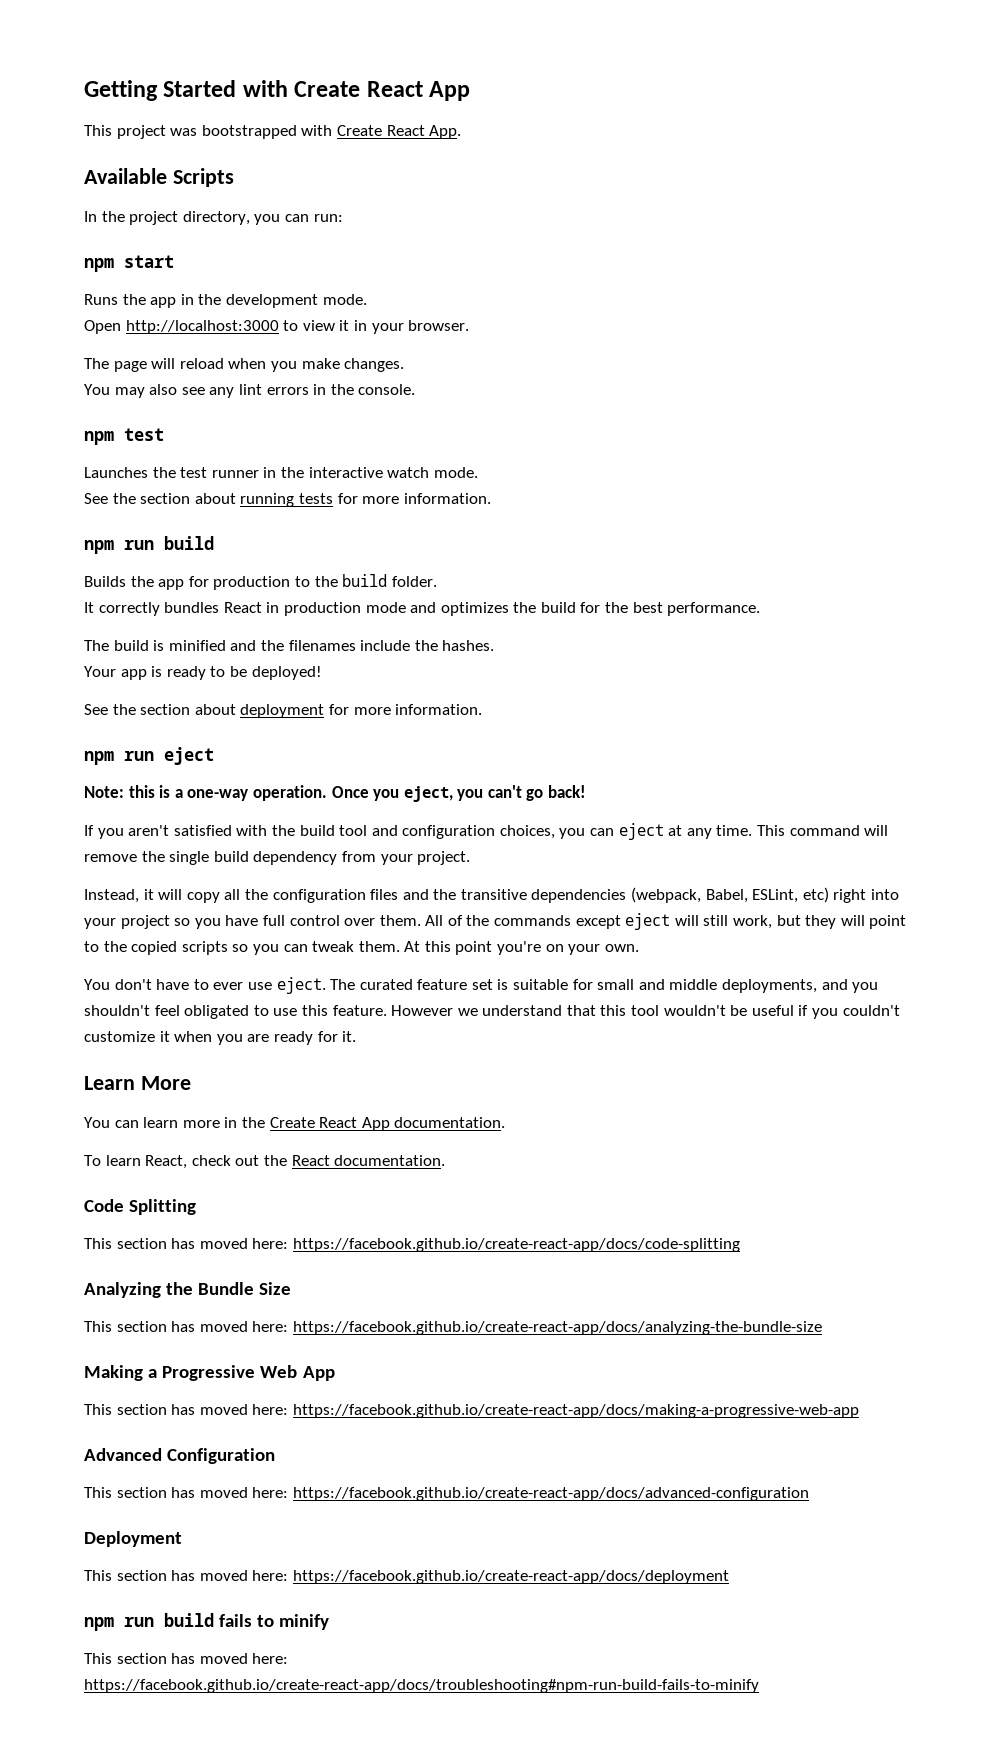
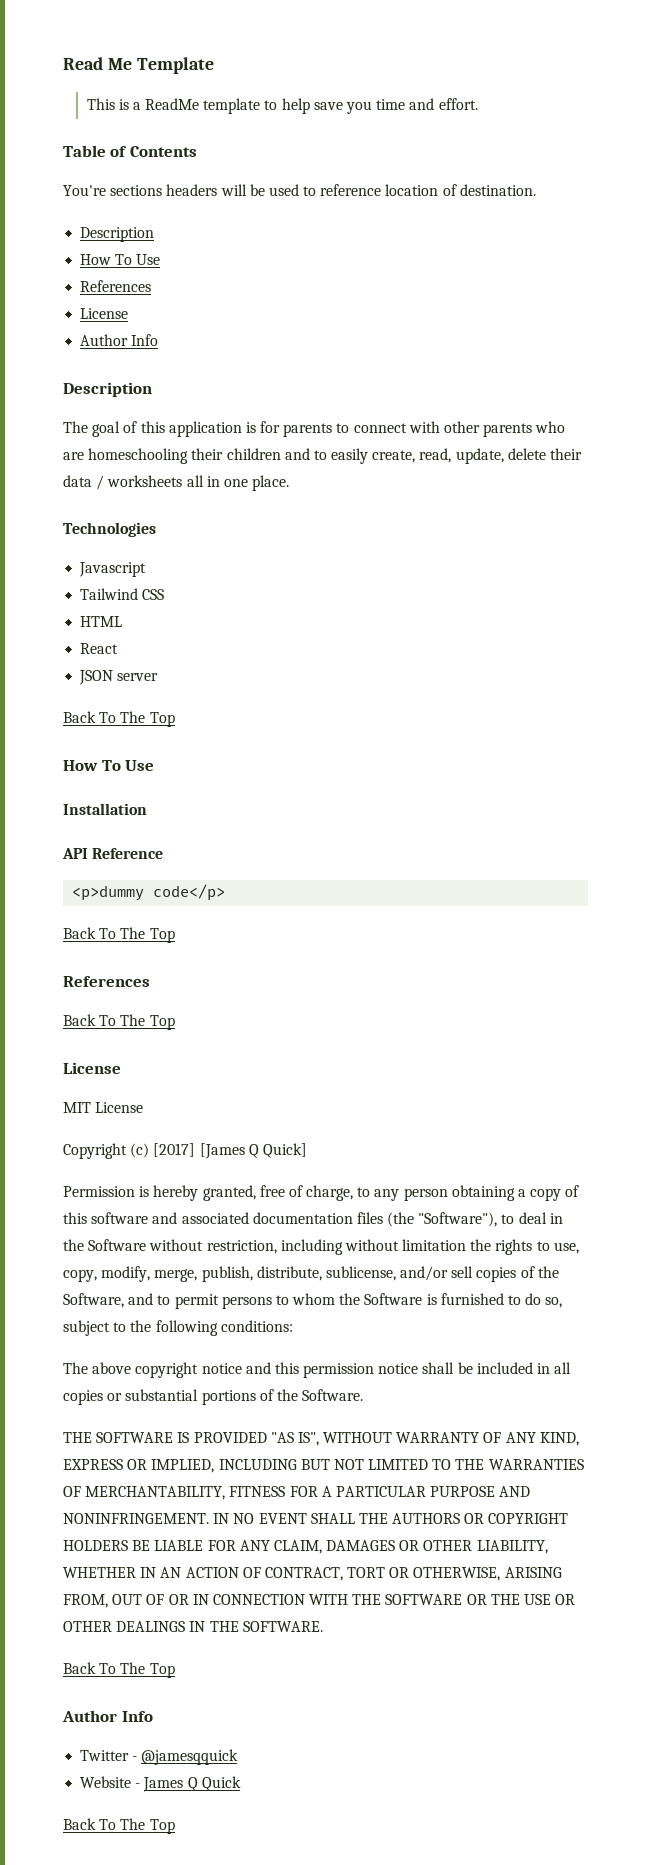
[84,80,471,101] [84,125,462,139] [84,168,234,187] [84,211,343,225] [84,255,174,272] [84,294,367,308] [84,320,470,334] [84,358,405,372] [84,384,416,398] [84,428,164,445] [84,467,478,478] [84,493,491,507] [84,536,214,554] [84,574,437,590] [84,602,761,616] [84,640,495,651] [84,666,322,680] [84,704,483,718] [84,747,214,765] [84,785,587,802] [84,823,889,840] [84,851,471,865] [84,887,900,903] [84,913,907,930] [84,941,639,955] [84,977,879,994] [84,1005,900,1019] [84,1031,357,1045] [84,1076,191,1090] [84,1117,506,1131] [84,1155,446,1169] [84,1199,197,1215] [84,1238,740,1252] [84,1282,292,1298] [84,1321,822,1335] [84,1365,335,1381] [84,1404,859,1418] [84,1448,276,1464] [84,1487,809,1501] [84,1531,182,1547] [84,1570,729,1584] [84,1613,330,1631] [84,1653,289,1664] [84,1679,759,1693] Getting Started with Create React App // This project was bootstrapped with Create React App. // Available Scripts // In the project directory, you can run: // npm start // Runs the app in the development mode. // Open http://localhost:3000 to view it in your browser. // The page will reload when you make changes. // You may also see any lint errors in the console. // npm test // Launches the test runner in the interactive watch mode. // See the section about running tests for more information. // npm run build // Builds the app for production to the build folder. // It correctly bundles React in production mode and optimizes the build for the best performance. // The build is minified and the filenames include the hashes. // Your app is ready to be deployed! // See the section about deployment for more information. // npm run eject // Note: this is a one-way operation. Once you eject, you can't go back! // If you aren't satisfied with the build tool and configuration choices, you can eject at any time. This command will remove the single build dependency from your project. // Instead, it will copy all the configuration files and the transitive dependencies (webpack, Babel, ESLint, etc) right into your project so you have full control over them. All of the commands except eject will still work, but they will point to the copied scripts so you can tweak them. At this point you're on your own. // You don't have to ever use eject. The curated feature set is suitable for small and middle deployments, and you shouldn't feel obligated to use this feature. However we understand that this tool wouldn't be useful if you couldn't customize it when you are ready for it. // Learn More // You can learn more in the Create React App documentation. // To learn React, check out the React documentation. // Code Splitting // This section has moved here: https://facebook.github.io/create-react-app/docs/code-splitting // Analyzing the Bundle Size // This section has moved here: https://facebook.github.io/create-react-app/docs/analyzing-the-bundle-size // Making a Progressive Web App // This section has moved here: https://facebook.github.io/create-react-app/docs/making-a-progressive-web-app // Advanced Configuration // This section has moved here: https://facebook.github.io/create-react-app/docs/advanced-configuration // Deployment // This section has moved here: https://facebook.github.io/create-react-app/docs/deployment // npm run build fails to minify // This section has moved here: https://facebook.github.io/create-react-app/docs/troubleshooting#npm-run-build-fails-to-minify -> [63,57,214,74] [86,98,478,114] [63,145,197,157] [63,184,536,196] [80,227,155,242] [80,254,161,265] [80,280,152,292] [80,308,129,319] [80,334,159,346] [63,382,152,397] [63,421,566,437] [63,448,583,464] [63,475,290,491] [63,522,156,537] [79,562,147,577] [80,588,165,600] [80,616,123,627] [80,643,119,654] [79,670,159,685] [63,711,175,727] [63,760,155,771] [63,803,147,815] [62,848,164,859] [72,884,226,901] [63,927,175,943] [63,976,150,987] [63,1014,175,1030] [63,1062,121,1074] [63,1102,144,1113] [63,1143,307,1159] [63,1185,580,1201] [63,1212,563,1227] [63,1239,579,1255] [63,1266,559,1282] [63,1293,563,1309] [63,1320,293,1336] [63,1362,572,1378] [63,1389,364,1405] [63,1432,579,1446] [63,1459,584,1473] [63,1486,531,1500] [63,1513,569,1524] [63,1540,548,1554] [63,1567,562,1581] [63,1594,576,1608] [63,1621,323,1632] [63,1662,175,1678] [62,1710,153,1722] [80,1749,239,1765] [80,1776,241,1792] [63,1818,175,1834] Read Me Template // This is a ReadMe template to help save you time and effort. // Table of Contents // You're sections headers will be used to reference location of destination. // Description // How To Use // References // License // Author Info // Description // The goal of this application is for parents to connect with other parents who are homeschooling their children and to easily create, read, update, delete their data / worksheets all in one place. // Technologies // Javascript // Tailwind CSS // HTML // React // JSON server // Back To The Top // How To Use // Installation // API Reference // <p>dummy code</p> // Back To The Top // References // Back To The Top // License // MIT License // Copyright (c) [2017] [James Q Quick] // Permission is hereby granted, free of charge, to any person obtaining a copy of this software and associated documentation files (the "Software"), to deal in the Software without restriction, including without limitation the rights to use, copy, modify, merge, publish, distribute, sublicense, and/or sell copies of the Software, and to permit persons to whom the Software is furnished to do so, subject to the following conditions: // The above copyright notice and this permission notice shall be included in all copies or substantial portions of the Software. // THE SOFTWARE IS PROVIDED "AS IS", WITHOUT WARRANTY OF ANY KIND, EXPRESS OR IMPLIED, INCLUDING BUT NOT LIMITED TO THE WARRANTIES OF MERCHANTABILITY, FITNESS FOR A PARTICULAR PURPOSE AND NONINFRINGEMENT. IN NO EVENT SHALL THE AUTHORS OR COPYRIGHT HOLDERS BE LIABLE FOR ANY CLAIM, DAMAGES OR OTHER LIABILITY, WHETHER IN AN ACTION OF CONTRACT, TORT OR OTHERWISE, ARISING FROM, OUT OF OR IN CONNECTION WITH THE SOFTWARE OR THE USE OR OTHER DEALINGS IN THE SOFTWARE. // Back To The Top // Author Info // Twitter - @jamesqquick // Website - James Q Quick // Back To The Top

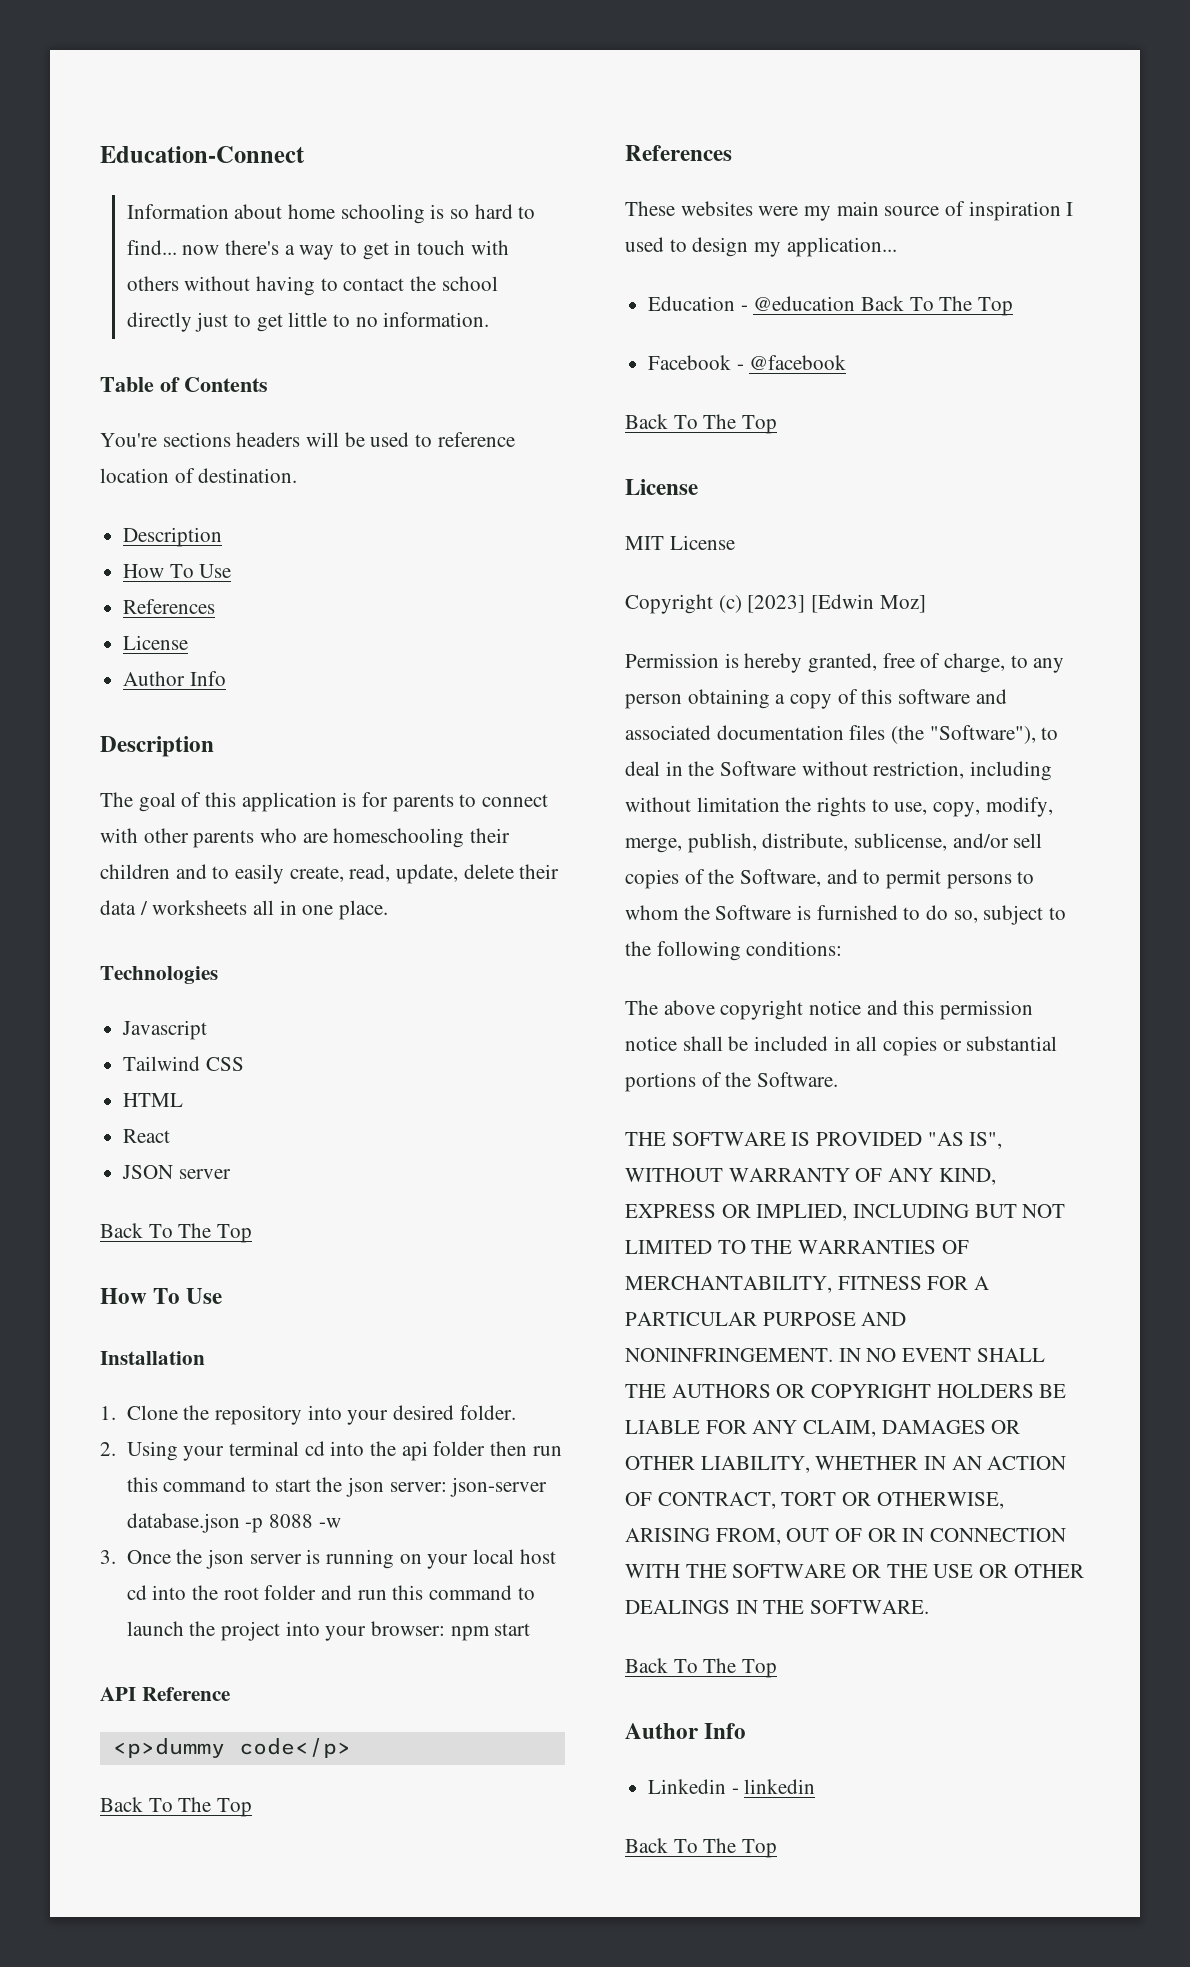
[63,57,214,74] [86,98,478,114] Read Me Template // This is a ReadMe template to help save you time and effort. -> [100,146,305,163] [126,204,536,224] [126,240,509,260] [126,276,498,296] [126,312,490,332] Education-Connect // Information about home schooling is so hard to find... now there's a way to get in touch with others without having to contact the school directly just to get little to no information.
(147, 809) none -> [100,1405,516,1425] [100,1441,562,1461] [126,1477,548,1497] [126,1513,341,1533] [100,1549,556,1569] [126,1585,535,1600] [126,1621,531,1641] // 1. Clone the repository into your desired folder. // 2. Using your terminal cd into the api folder then run this command to start the json server: json-server database.json -p 8088 -w // 3. Once the json server is running on your local host cd into the root folder and run this command to launch the project into your browser: npm start
(150, 981) none -> [625,201,1074,221] [625,237,897,257] [648,296,1014,316] [648,355,847,370] // These websites were my main source of inspiration I used to design my application... // Education - @education Back To The Top // Facebook - @facebook
[153,1143,307,1159] [2017] [James Q Quick] -> [747,594,926,613] [2023] [Edwin Moz]
[80,1749,239,1765] [80,1776,241,1792] Twitter - @jamesqquick // Website - James Q Quick -> [648,1779,816,1794] Linkedin - linkedin

